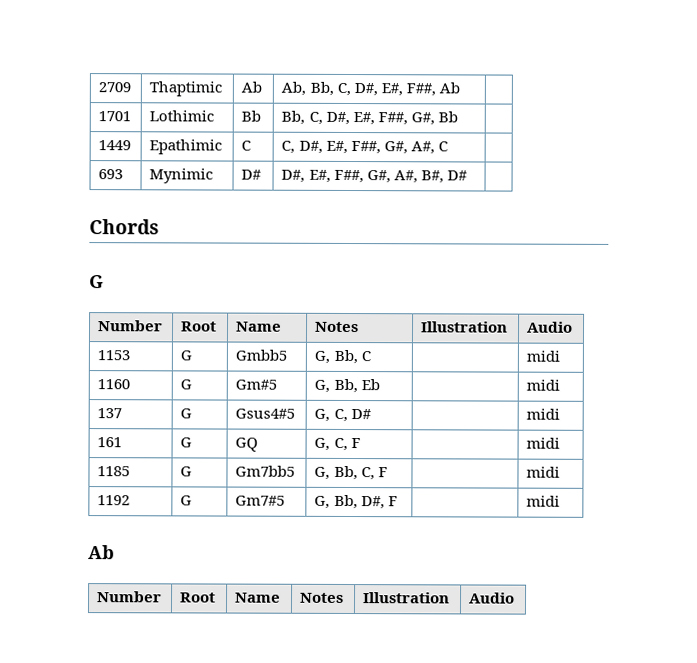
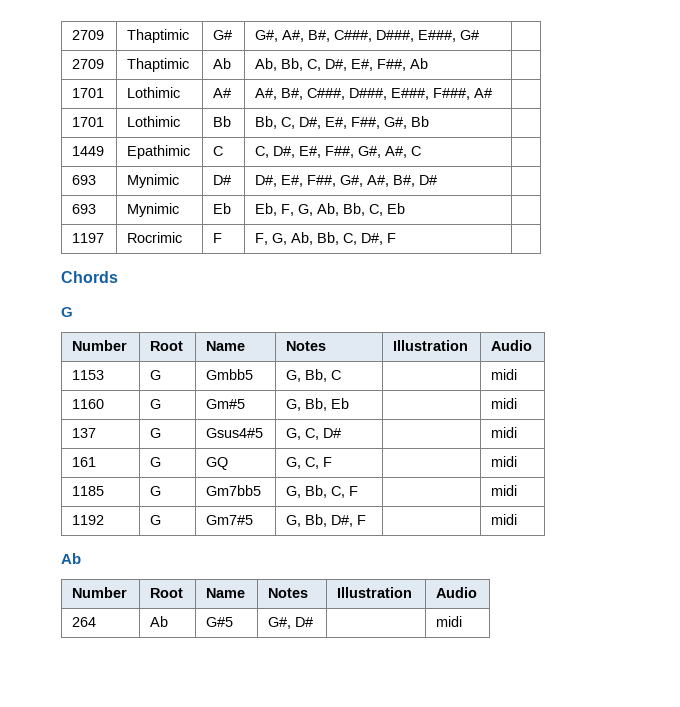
[98,82,132,93] [149,81,223,97] 2709 | Thaptimic -> [72,30,105,40] [127,29,190,43] [213,30,233,40] [255,30,480,42] [72,59,105,69] [127,58,190,72] 2709 | Thaptimic | G# | G#, A#, B#, C###, D###, E###, G# | // 2709 | Thaptimic
(460, 88) none -> [72,88,105,98] [127,87,181,98] [213,88,232,98] [255,88,493,100] // 1701 | Lothimic | A# | A#, B#, C###, D###, E###, F###, A# |
(468, 175) none -> [72,204,97,214] [127,203,180,217] [213,203,232,214] [255,203,406,216] [72,233,105,243] [127,232,183,243] [213,233,223,243] [255,232,397,245] // 693 | Mynimic | Eb | Eb, F, G, Ab, Bb, C, Eb | // 1197 | Rocrimic | F | F, G, Ab, Bb, C, D#, F |
(516, 598) none -> [72,617,97,627] [150,616,169,627] [206,617,234,627] [268,617,314,629] [436,616,463,627] // 264 | Ab | G#5 | G#, D# | | midi

